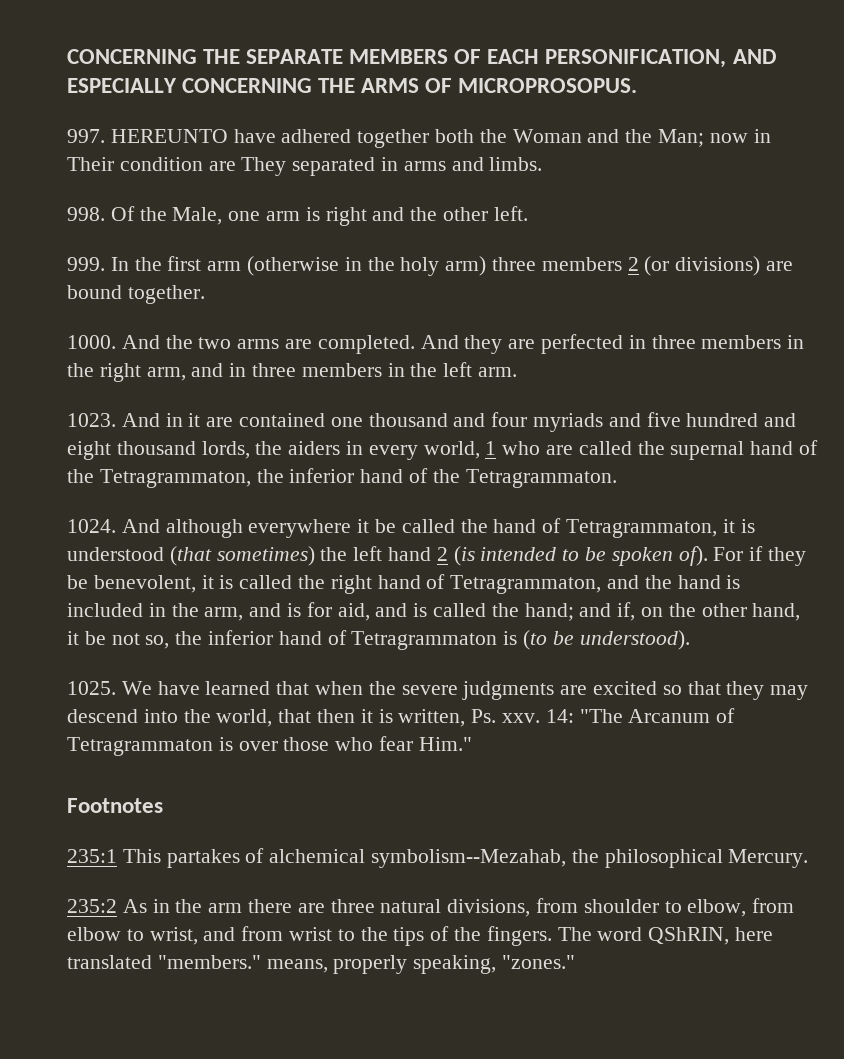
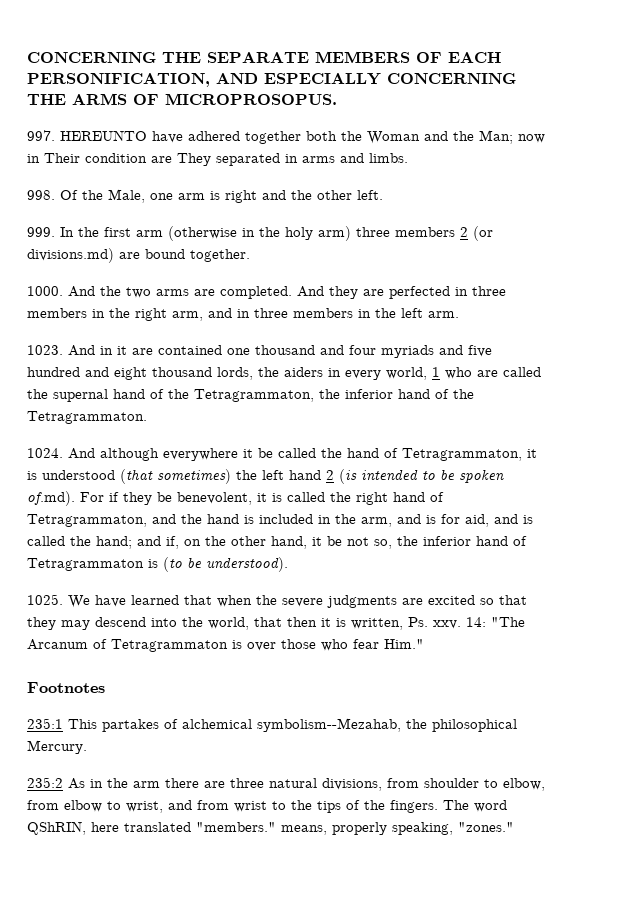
[675,256,761,276] divisions) -> [27,248,114,263] divisions.md)
[678,546,708,566] of). -> [27,491,75,506] of.md).

